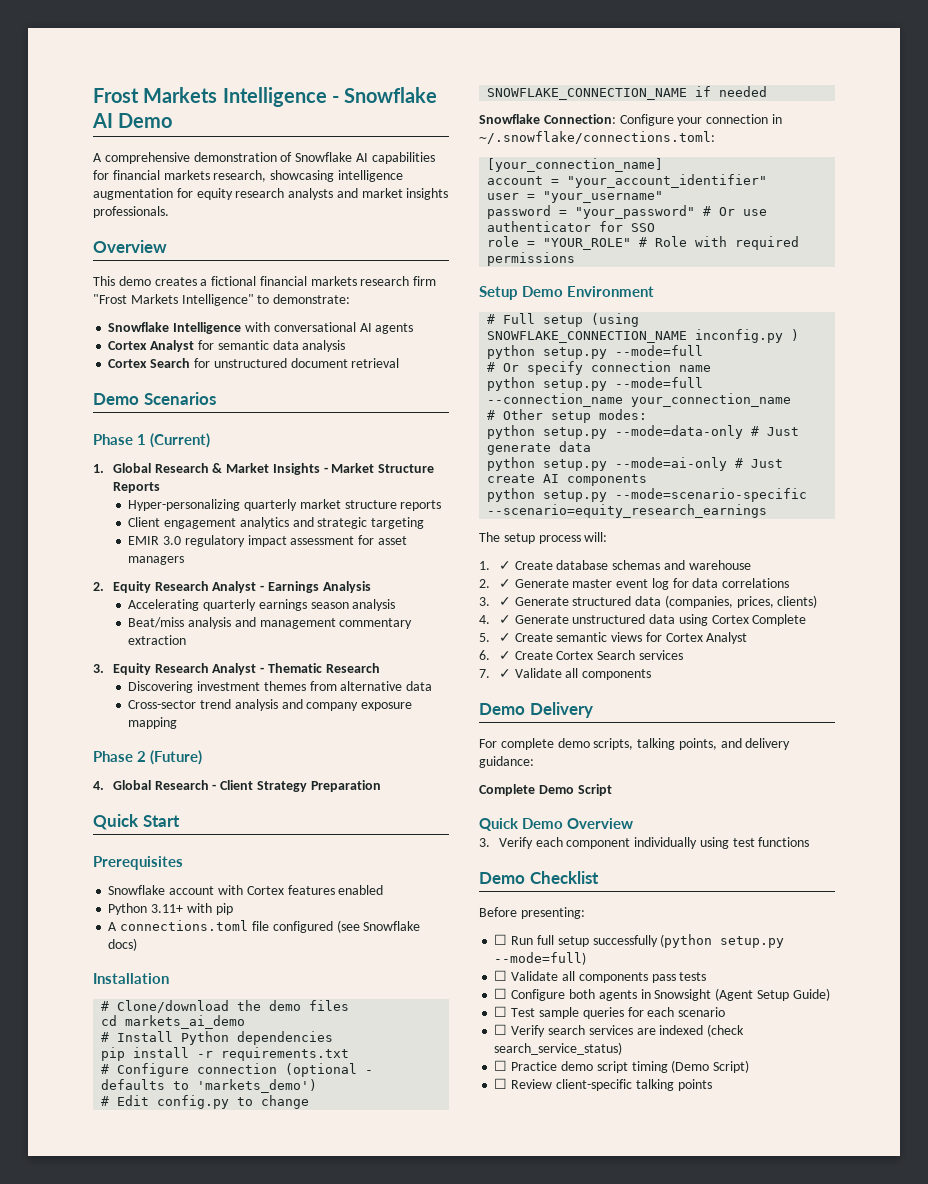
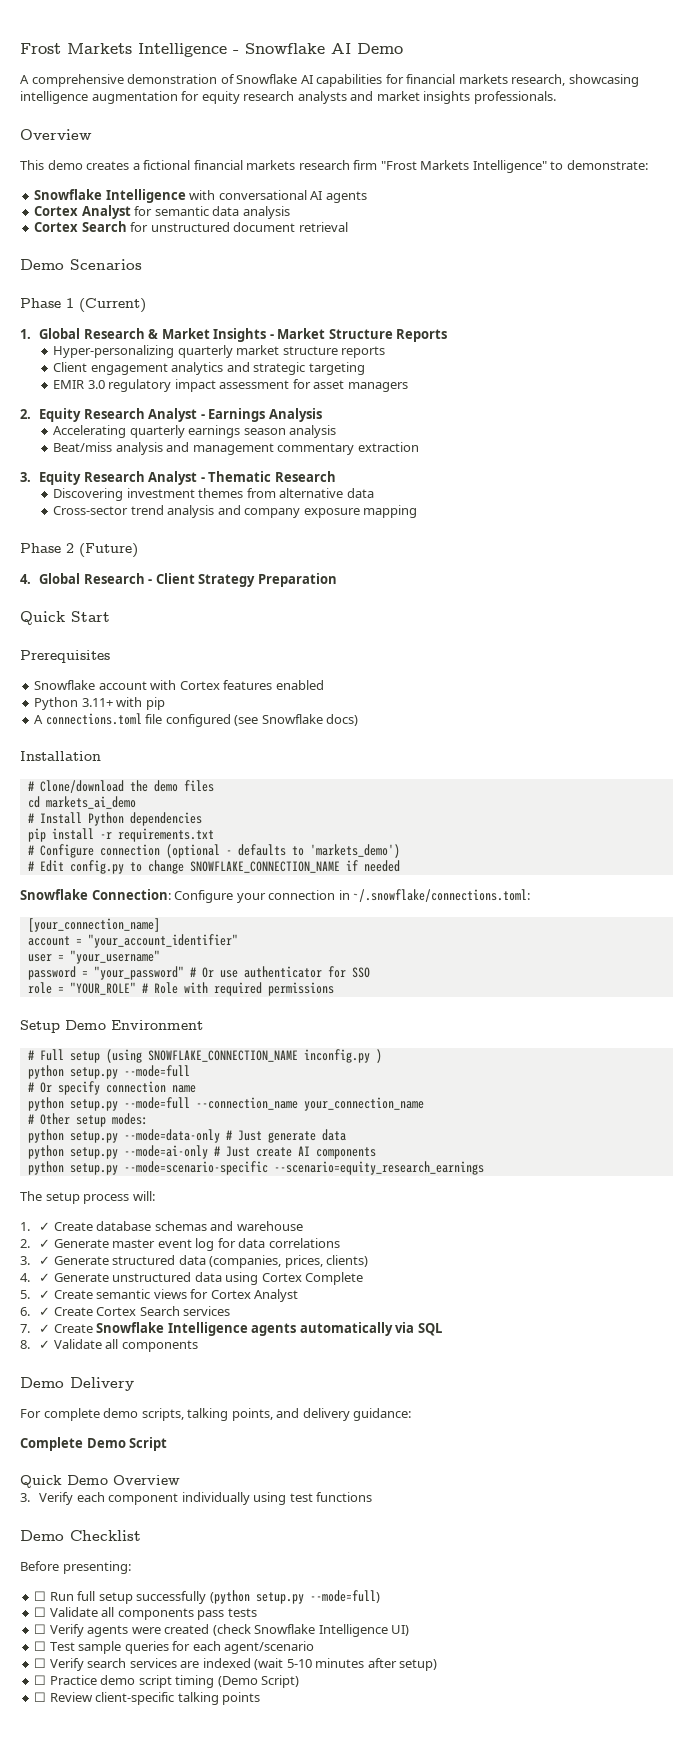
(511, 673) none -> [53,1322,442,1336] [20,1340,51,1349] Create Snowflake Intelligence agents automatically via SQL // 8. ✓
[511,988,830,1001] Configure both agents in Snowsight (Agent Setup Guide) -> [49,1624,410,1637] Verify agents were created (check Snowflake Intelligence UI)
[678,1007,726,1017] scenario -> [224,1641,315,1654] agent/scenario
[707,1024,745,1037] [494,1042,623,1055] (check search_service_status) -> [254,1658,438,1671] (wait 5-10 minutes after setup)

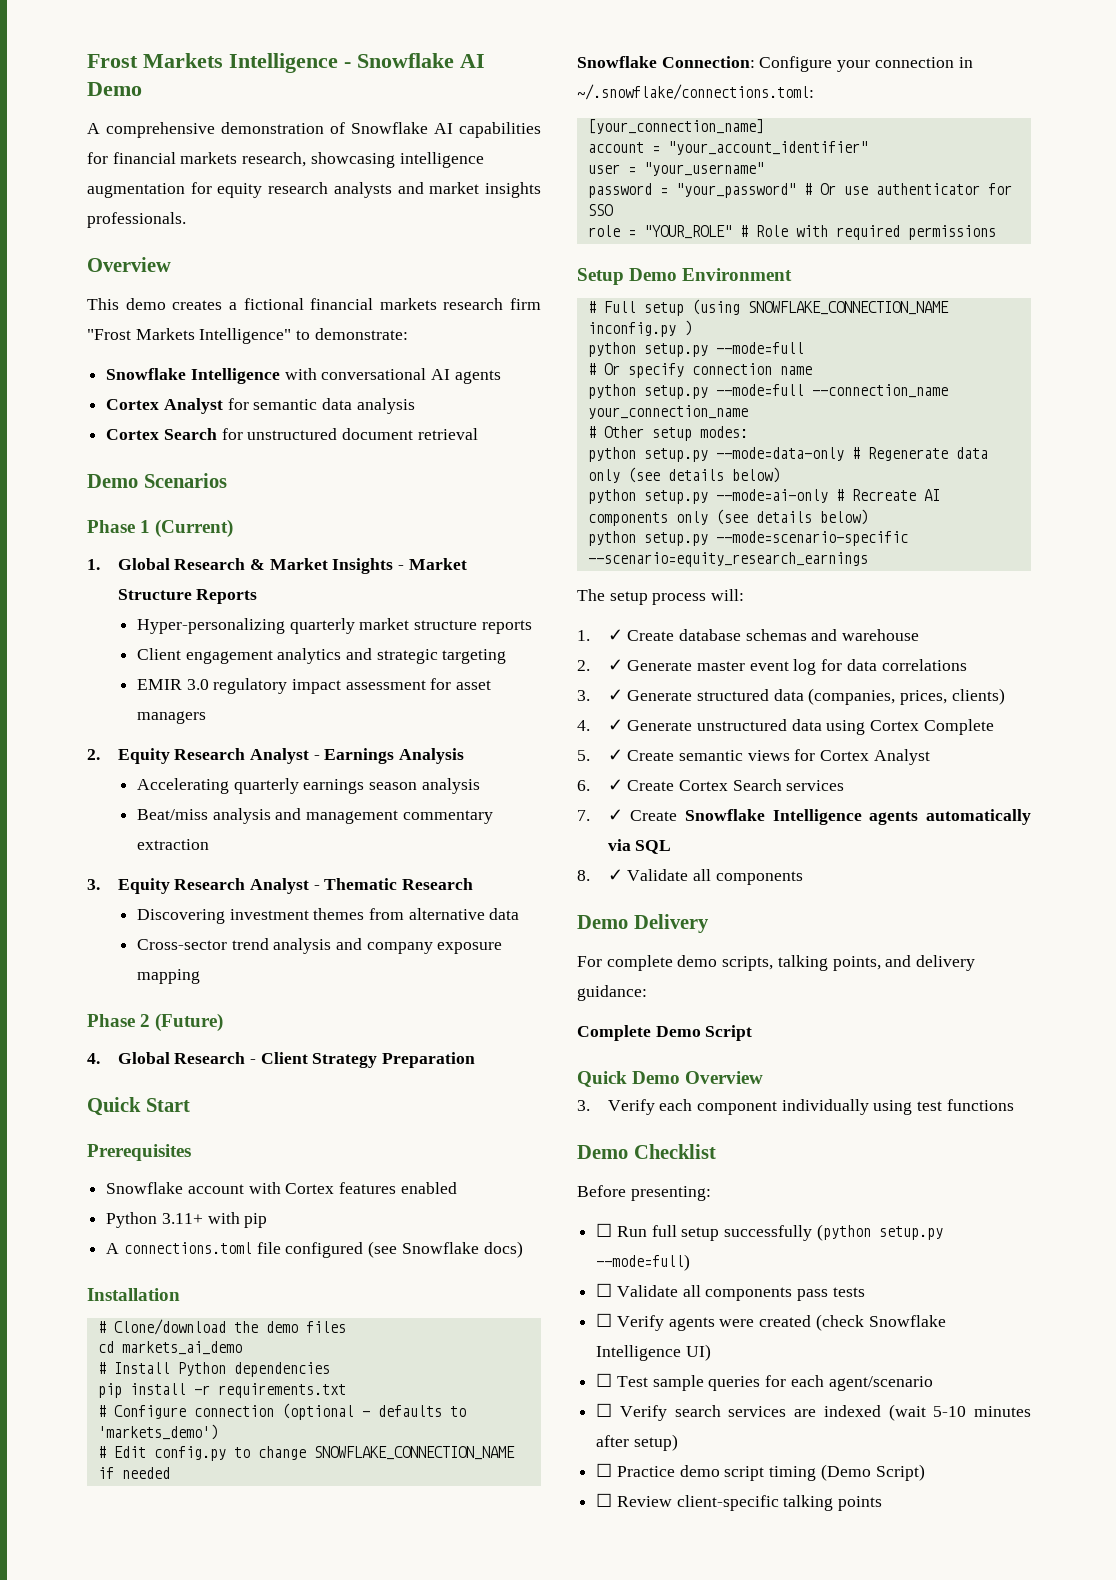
[237,1129,346,1143] Just generate data -> [867,447,988,461] [587,467,780,483] Regenerate data only (see details below)
[225,1146,292,1157] Just create -> [851,489,916,501] Recreate
(376, 1153) none -> [675,509,868,525] only (see details below)

